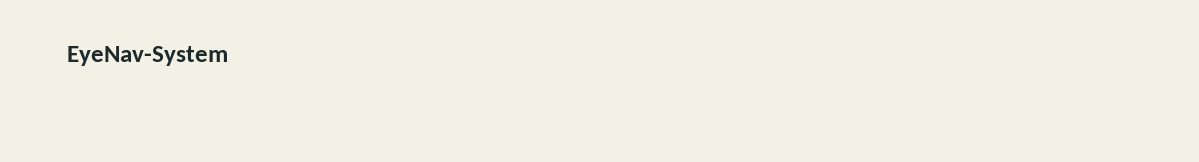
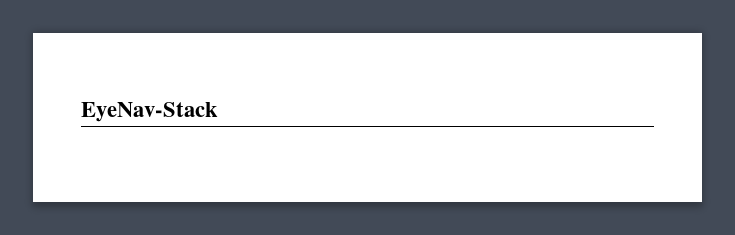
[67,46,228,66] EyeNav-System -> [81,102,218,122] EyeNav-Stack

